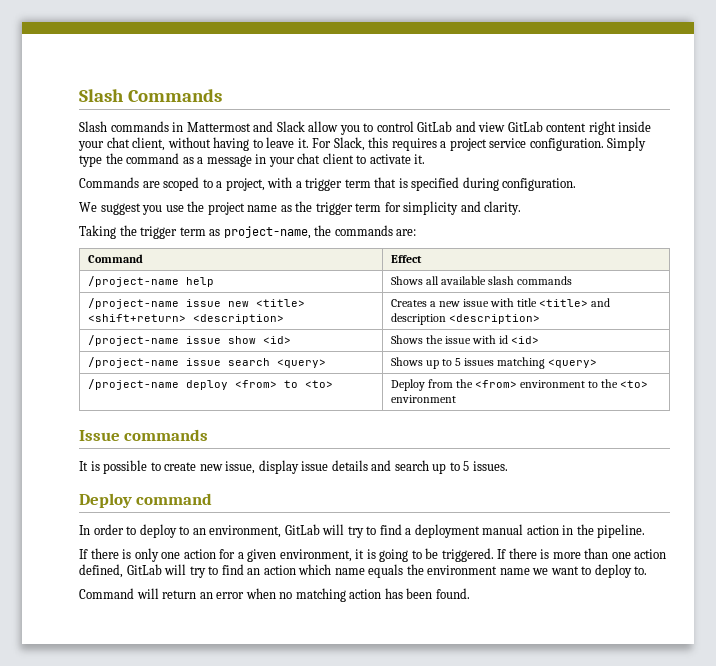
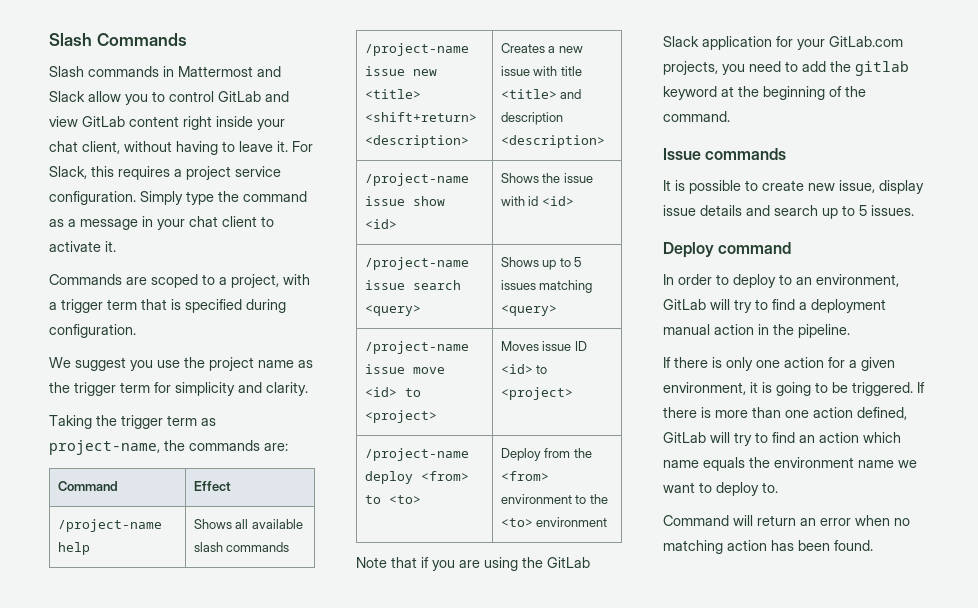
(598, 363) none -> [364,341,469,354] [364,364,445,374] [364,387,421,397] [364,410,437,423] [500,341,587,351] [500,364,548,374] [500,387,573,400] // /project-name issue move <id> to <project> | Moves issue ID <id> to <project>
(456, 399) none -> [356,557,590,571] [663,36,903,50] [663,61,909,76] [663,86,866,100] [663,111,730,122] // Note that if you are using the GitLab Slack application for your GitLab.com projects, you need to add the gitlab keyword at the beginning of the command.

